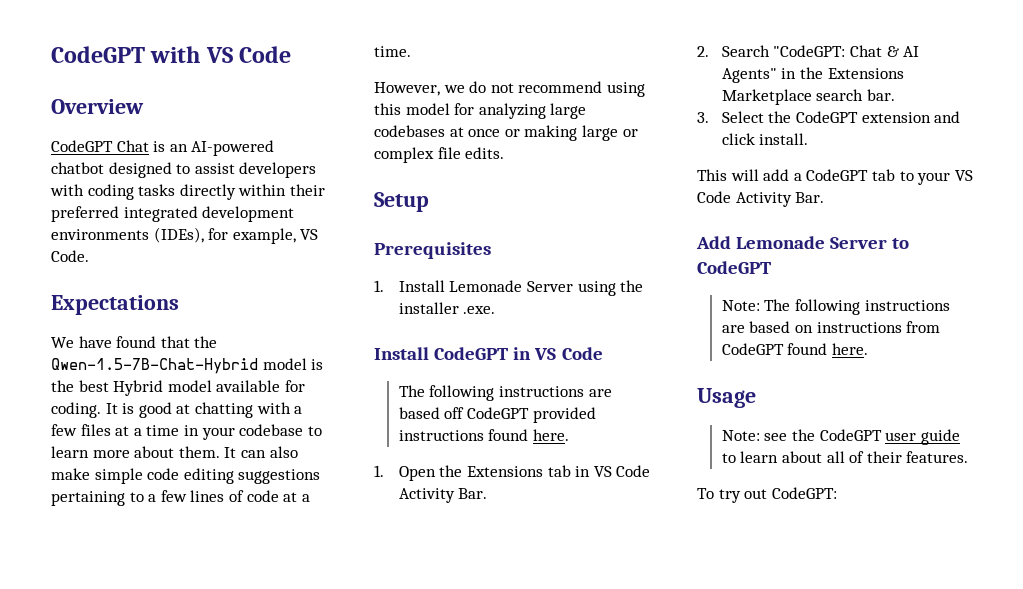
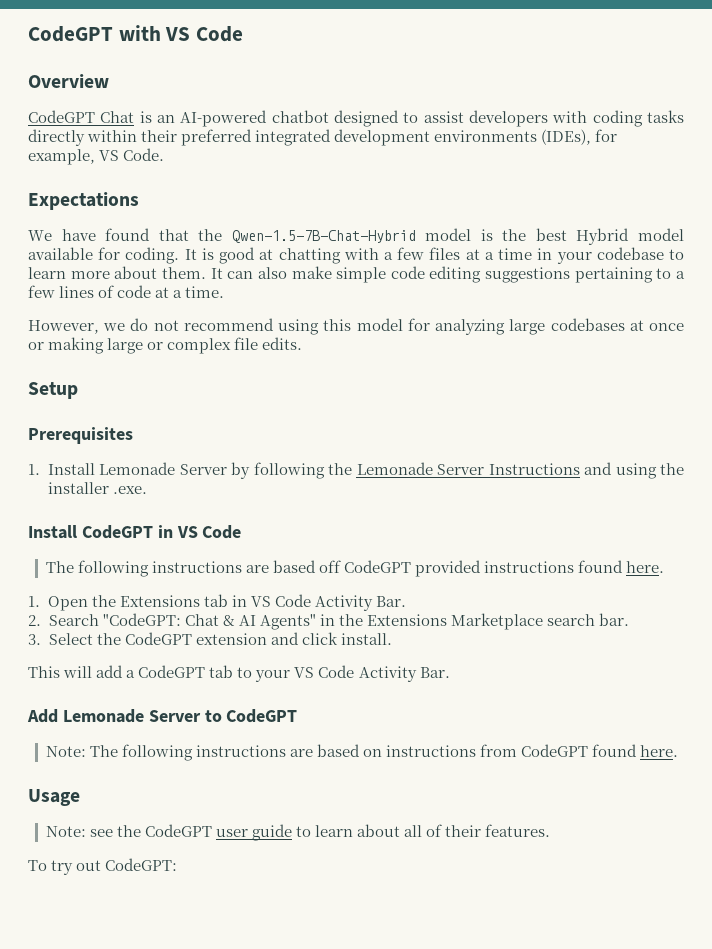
(573, 286) none -> [231,462,612,479] by following the Lemonade Server Instructions and

